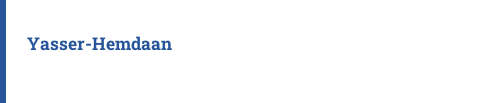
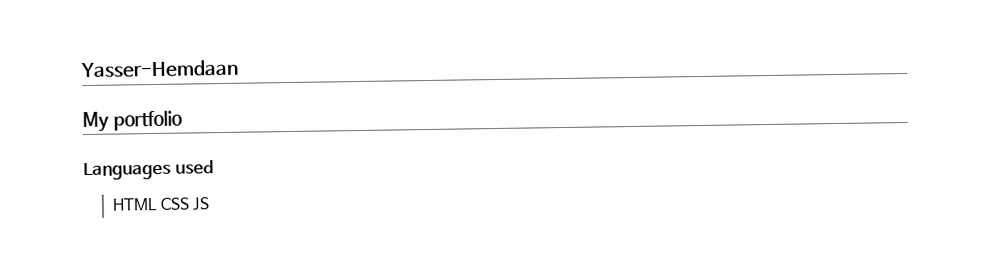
(172, 43) none -> [82,110,182,133] [83,160,214,181] [112,197,210,212] // My portfolio // Languages used // HTML CSS JS

